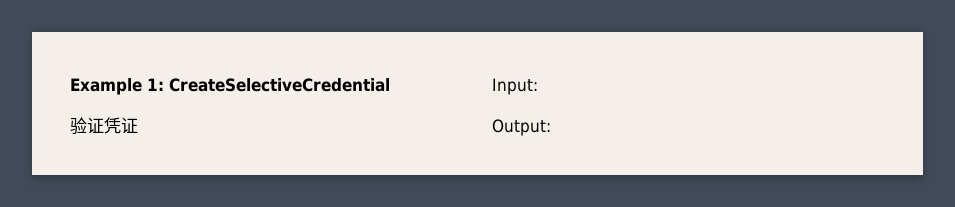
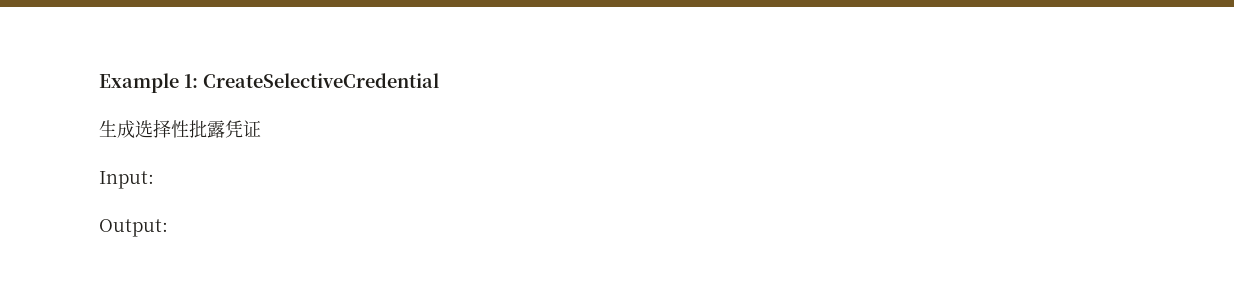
[70,117,104,135] 验证 -> [99,119,225,138] 生成选择性批露

